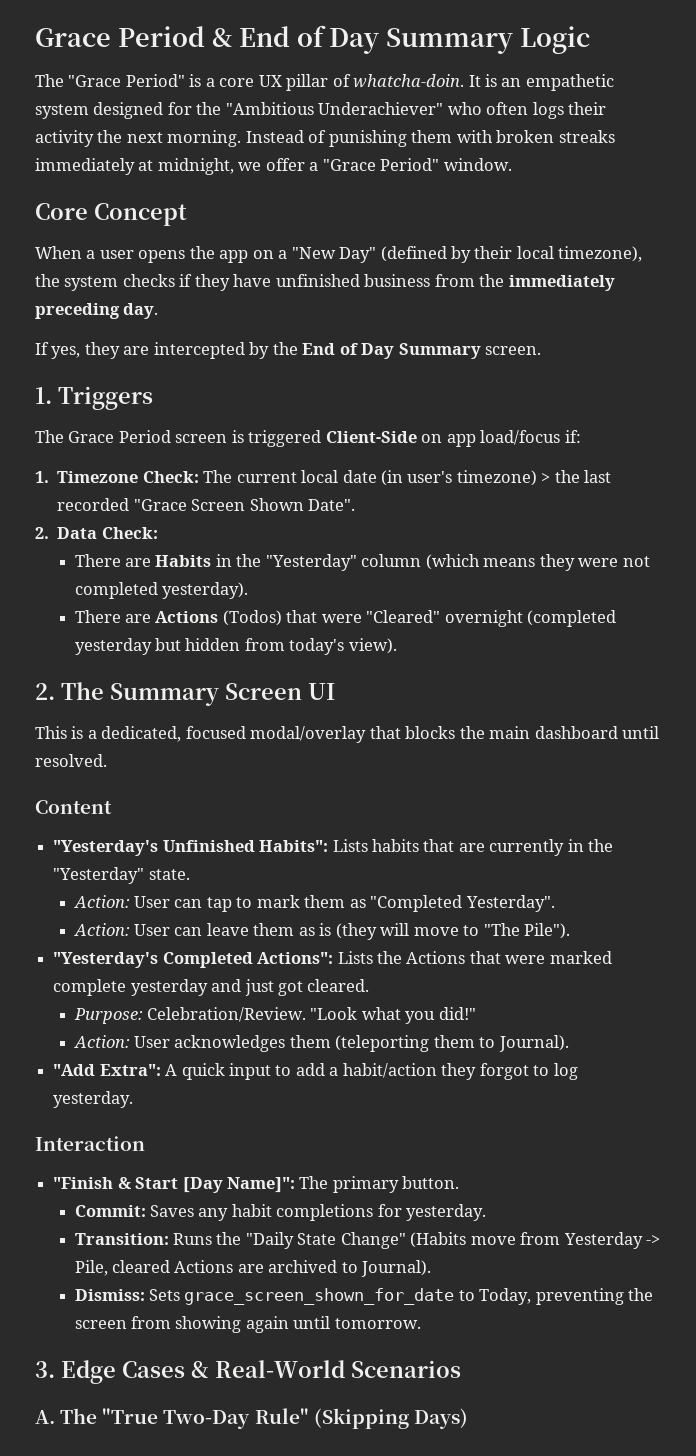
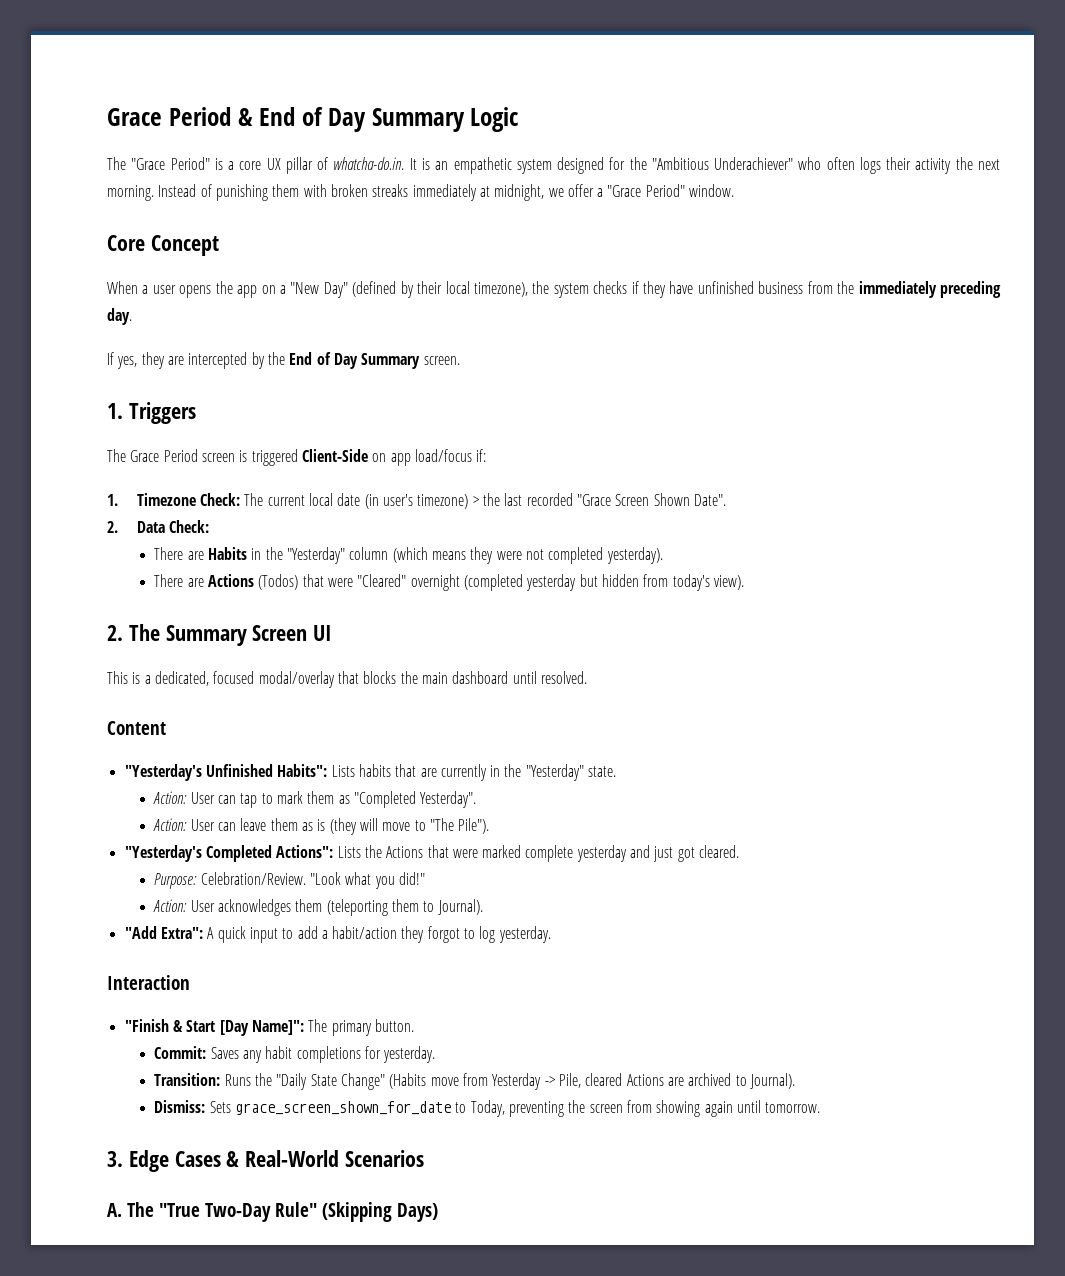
[353,74,465,88] whatcha-doin. -> [333,157,405,170] whatcha-do.in.

